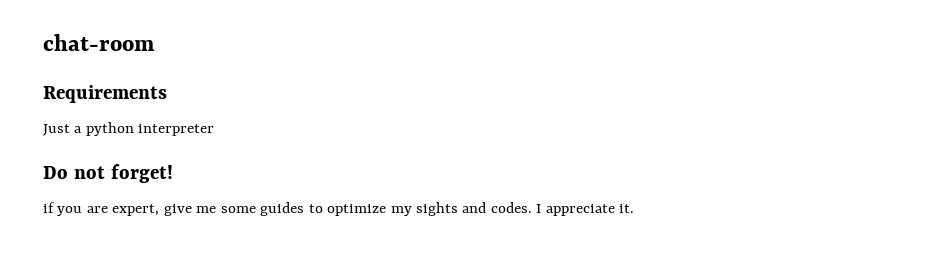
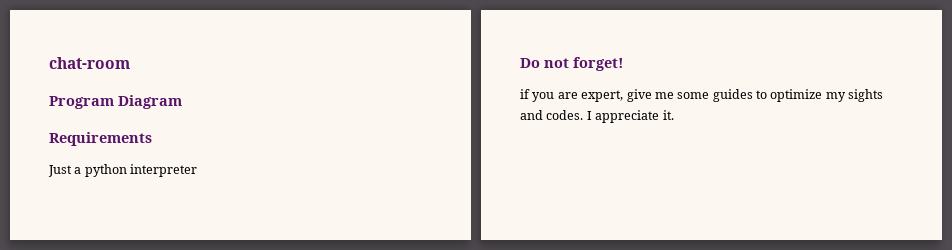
(155, 42) none -> [49,95,182,109] // Program Diagram

